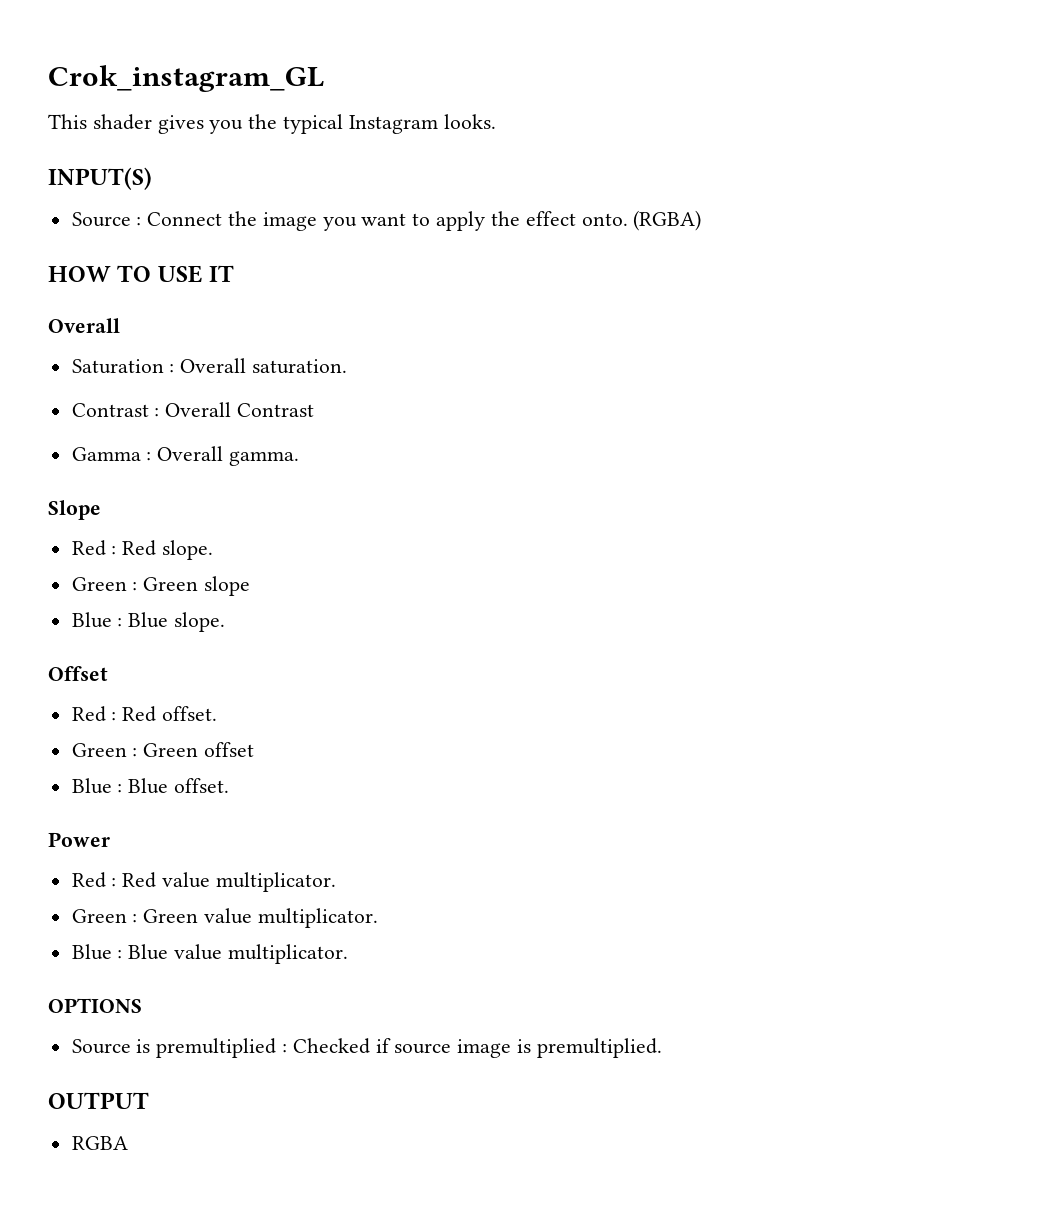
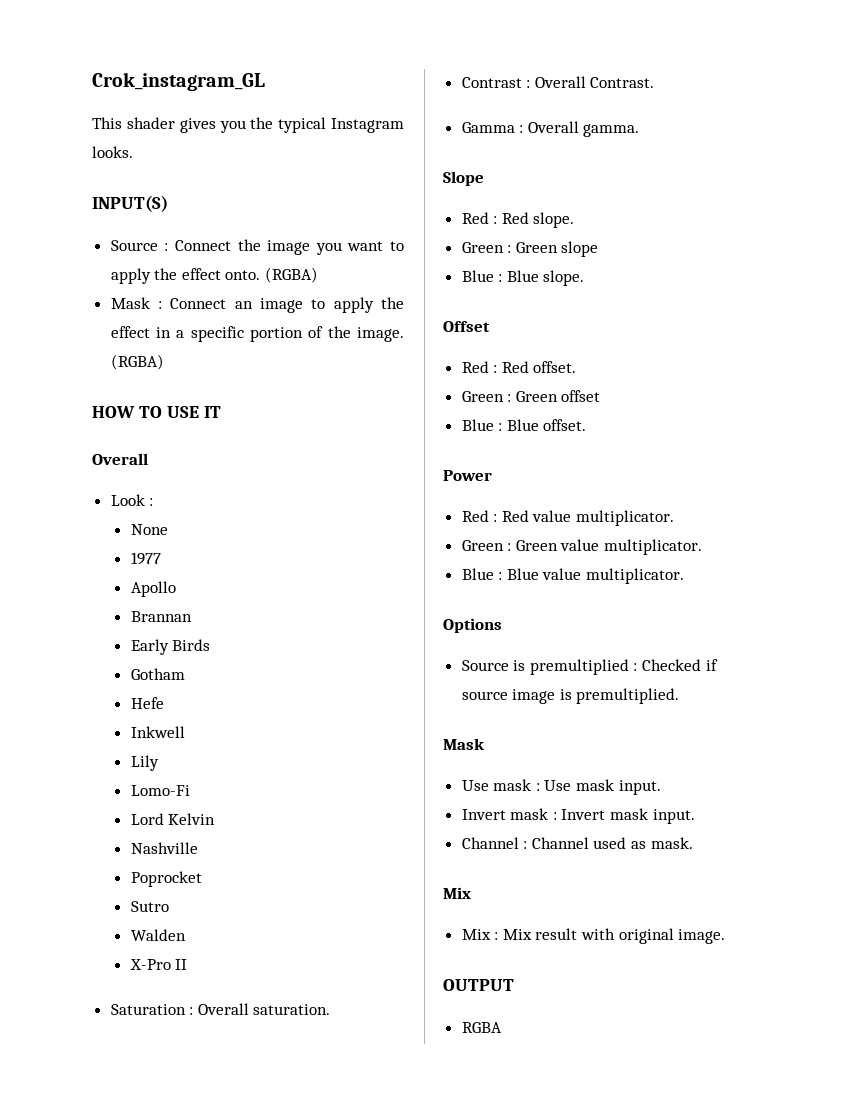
(702, 220) none -> [110,297,404,313] [110,326,404,342] [110,354,164,370] // Mask : Connect an image to apply the effect in a specific portion of the image. (RGBA)
(120, 325) none -> [110,494,154,506] [130,524,168,535] [130,552,161,565] [130,581,176,597] [130,611,192,622] [130,639,211,655] [130,668,185,680] [130,697,164,709] [130,726,185,738] [130,755,159,771] [130,785,190,796] [130,813,216,825] [130,842,198,854] [130,871,202,887] [130,901,169,912] [130,929,186,941] [129,959,188,970] // Look : // None // 1977 // Apollo // Brannan // Early Birds // Gotham // Hefe // Inkwell // Lily // Lomo-Fi // Lord Kelvin // Nashville // Poprocket // Sutro // Walden // X-Pro II
[237,403,315,417] Contrast -> [590,77,655,88] Contrast.
[48,998,142,1013] OPTIONS -> [443,618,502,633] Options
(662, 1048) none -> [443,738,485,750] [461,779,661,795] [461,808,695,824] [461,837,693,849] [443,887,471,899] [461,928,726,944] // Mask // Use mask : Use mask input. // Invert mask : Invert mask input. // Channel : Channel used as mask. // Mix // Mix : Mix result with original image.

